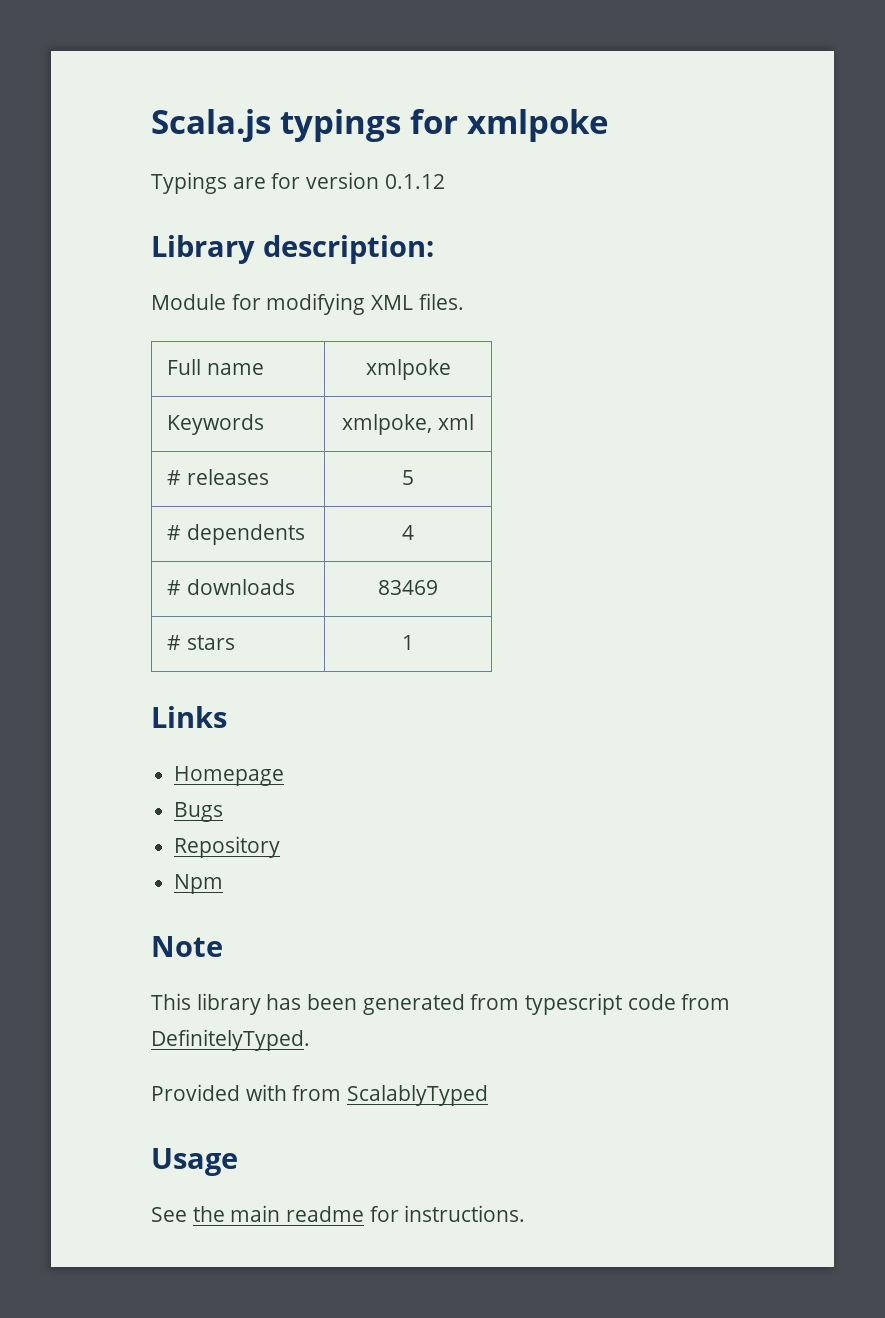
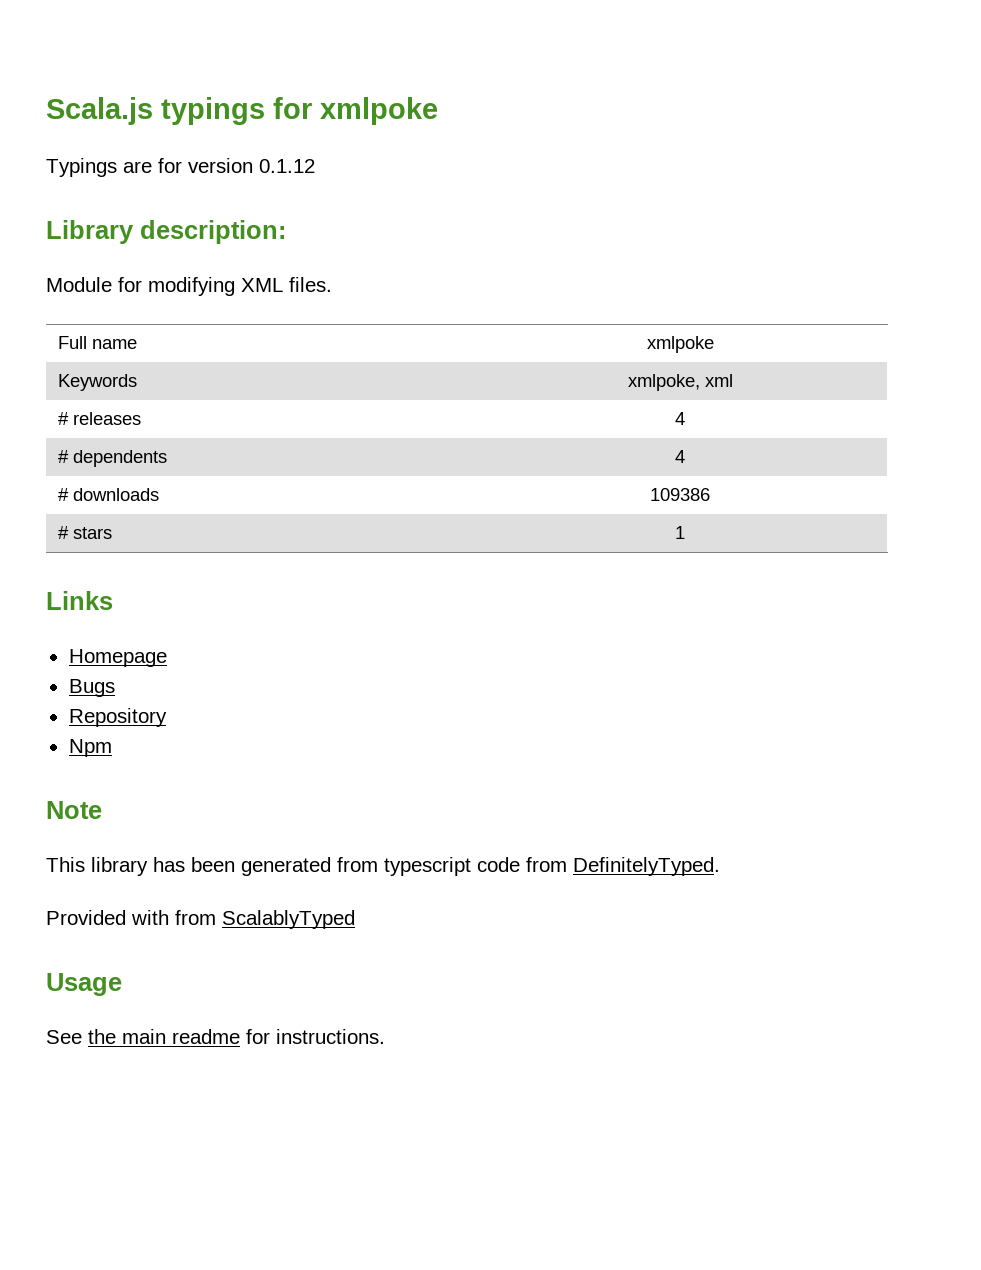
[402,470,414,485] 5 -> [675,412,685,425] 4
[378,580,438,595] 83469 -> [650,488,710,501] 109386

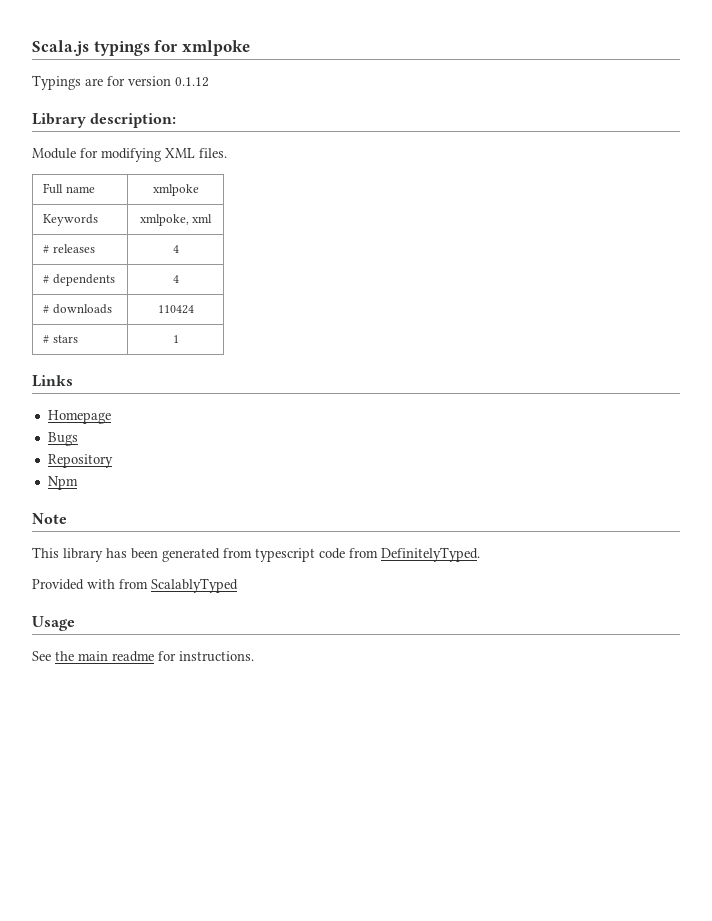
[650,488,710,501] 109386 -> [157,305,194,314] 110424

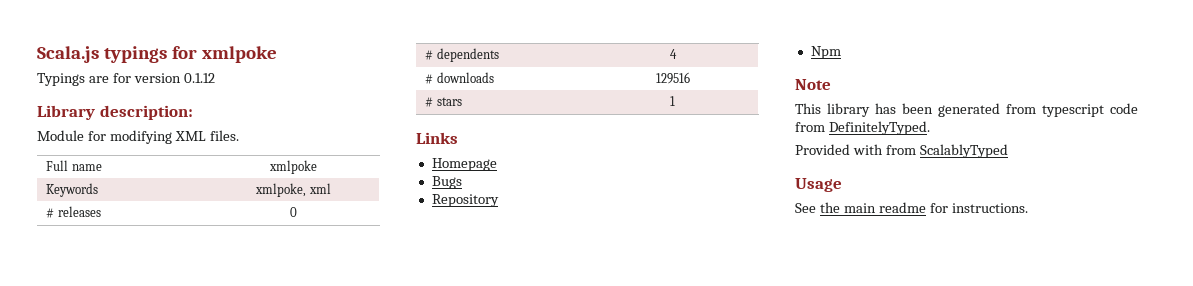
[172,245,179,253] 4 -> [290,207,297,217] 0
[157,305,194,314] 110424 -> [655,72,690,84] 129516

